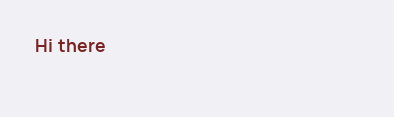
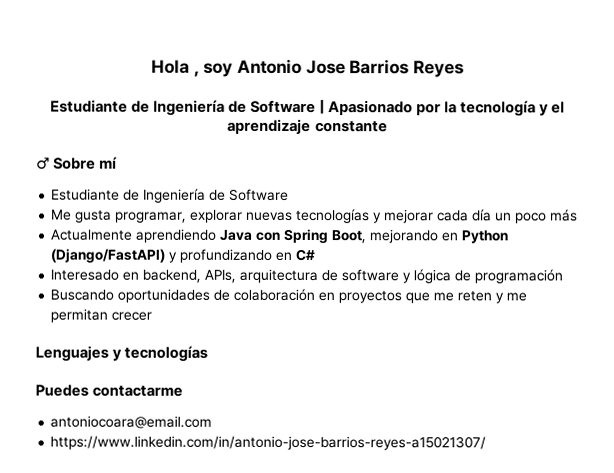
[35,39,106,52] Hi there -> [150,58,465,78] [49,99,566,117] [227,118,388,135] [36,156,119,170] [51,188,290,203] [51,208,579,224] [50,228,510,244] [50,248,316,263] [50,268,564,284] [50,288,528,304] [50,308,153,323] [35,345,209,362] [35,384,184,397] [50,415,213,429] [50,435,487,451] Hola , soy Antonio Jose Barrios Reyes // Estudiante de Ingeniería de Software | Apasionado por la tecnología y el aprendizaje constante // ♂ Sobre mí // Estudiante de Ingeniería de Software // Me gusta programar, explorar nuevas tecnologías y mejorar cada día un poco más // Actualmente aprendiendo Java con Spring Boot, mejorando en Python (Django/FastAPI) y profundizando en C# // Interesado en backend, APIs, arquitectura de software y lógica de programación // Buscando oportunidades de colaboración en proyectos que me reten y me permitan crecer // Lenguajes y tecnologías // Puedes contactarme // antoniocoara@email.com // https://www.linkedin.com/in/antonio-jose-barrios-reyes-a15021307/

